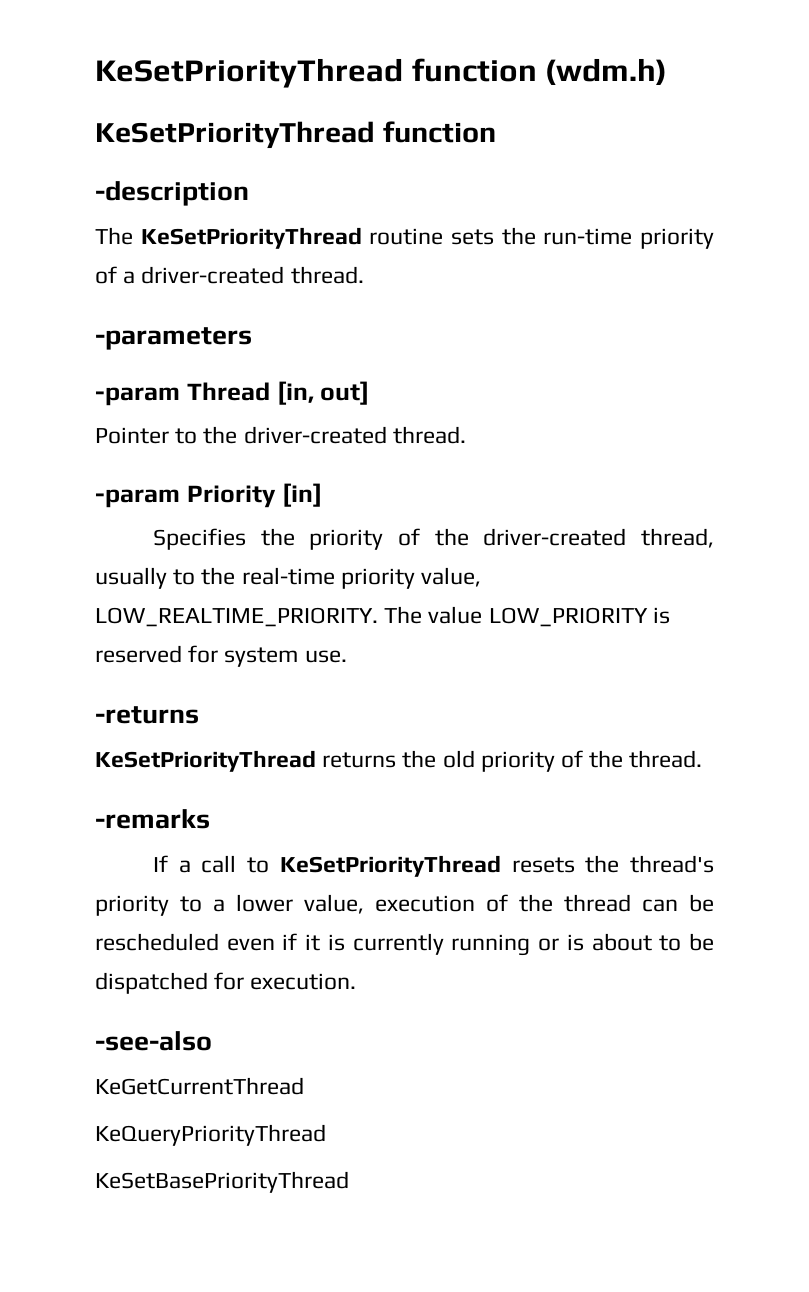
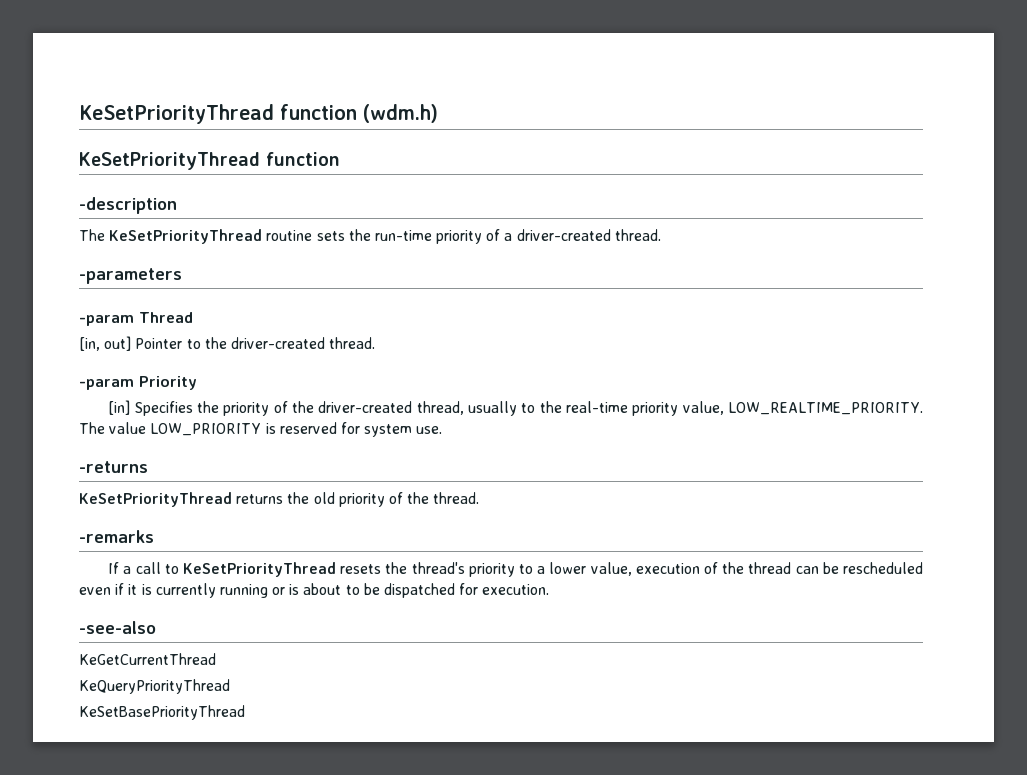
(270, 391) none -> (193, 317) //
(370, 393) // -> (132, 343) none
(276, 496) none -> (197, 383) //
(322, 495) // -> (131, 407) none

